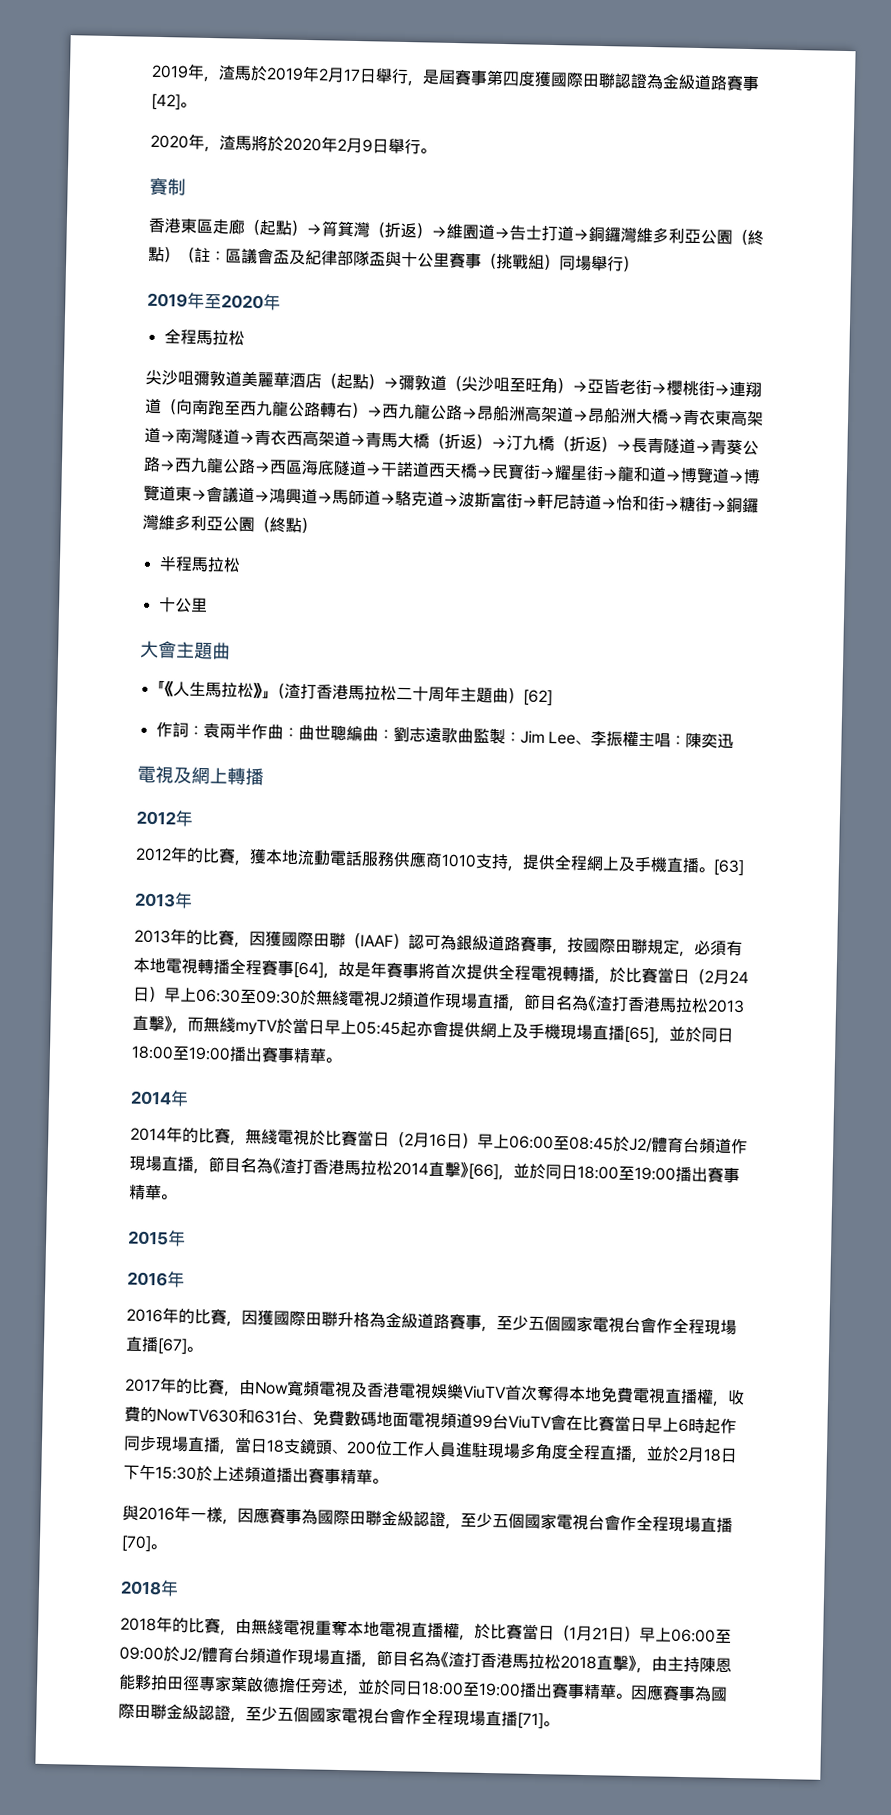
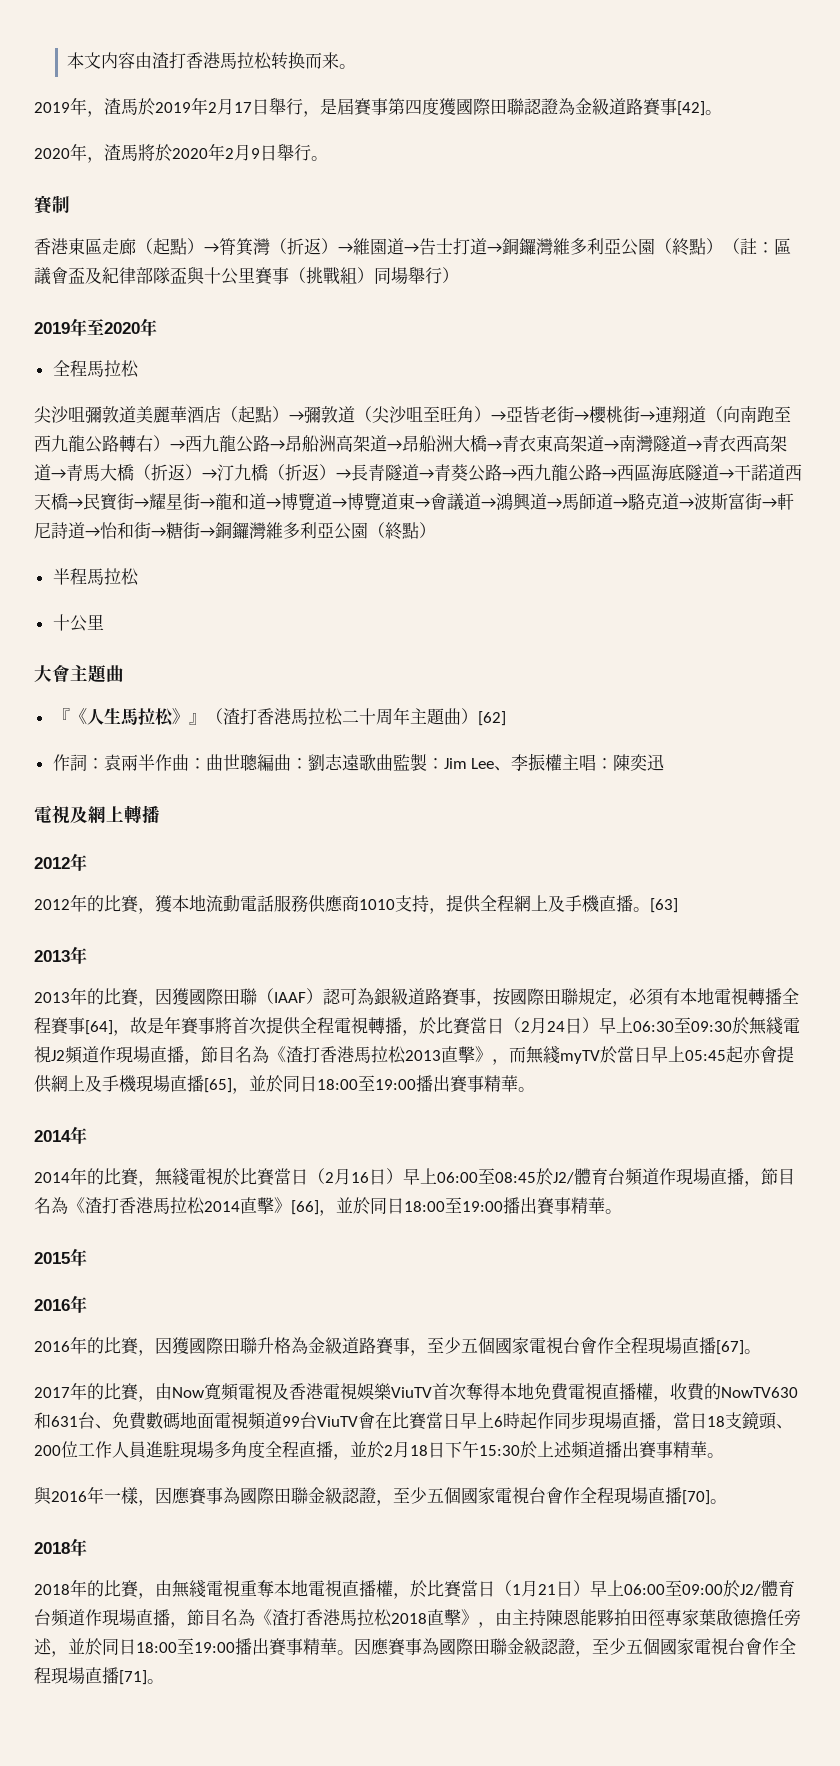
(151, 71) none -> [66,52,356,70] 本文内容由渣打香港馬拉松转换而来。 //

